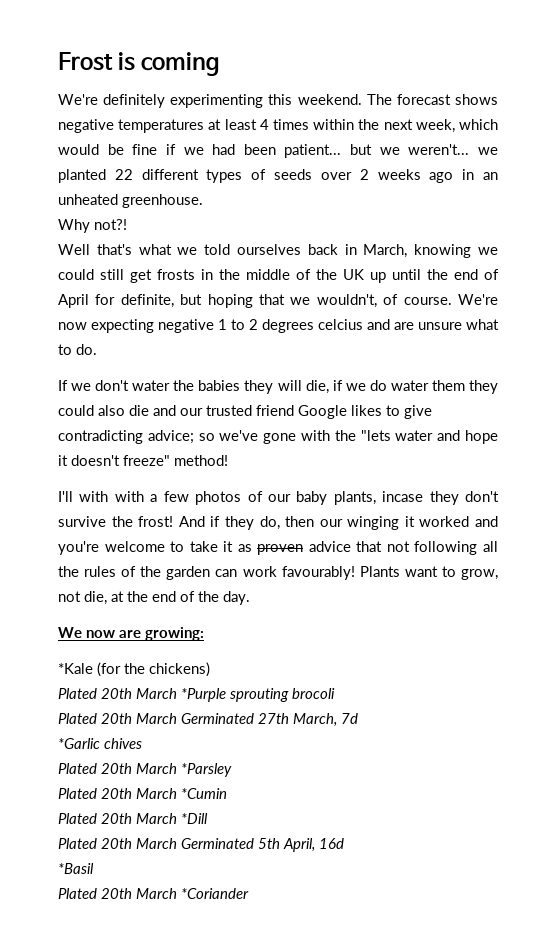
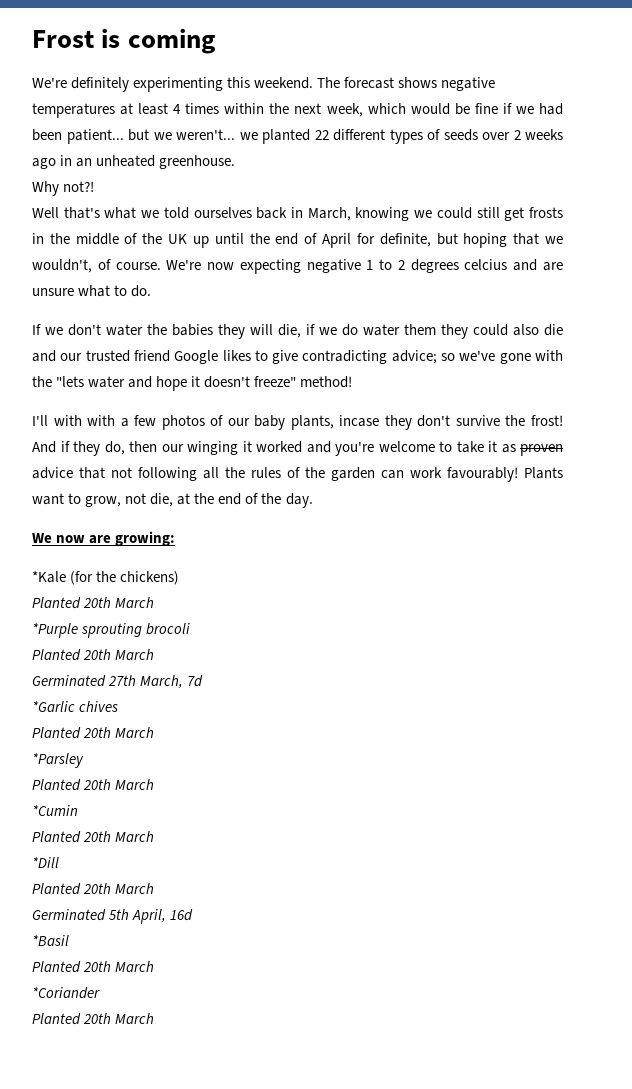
[58,688,177,699] Plated 20th March -> [32,597,155,609] Planted 20th March //
[58,713,177,724] Plated 20th March -> [32,649,155,661] Planted 20th March //
[58,763,177,774] Plated 20th March -> [32,727,155,739] Planted 20th March //
[58,788,177,799] Plated 20th March -> [32,779,155,791] Planted 20th March //
[58,813,177,824] Plated 20th March -> [32,831,155,843] Planted 20th March //
[58,838,177,849] Plated 20th March -> [32,883,155,895] Planted 20th March //
[58,888,177,899] Plated 20th March -> [32,961,155,973] Planted 20th March //
(249, 893) none -> [32,1013,155,1025] // Planted 20th March

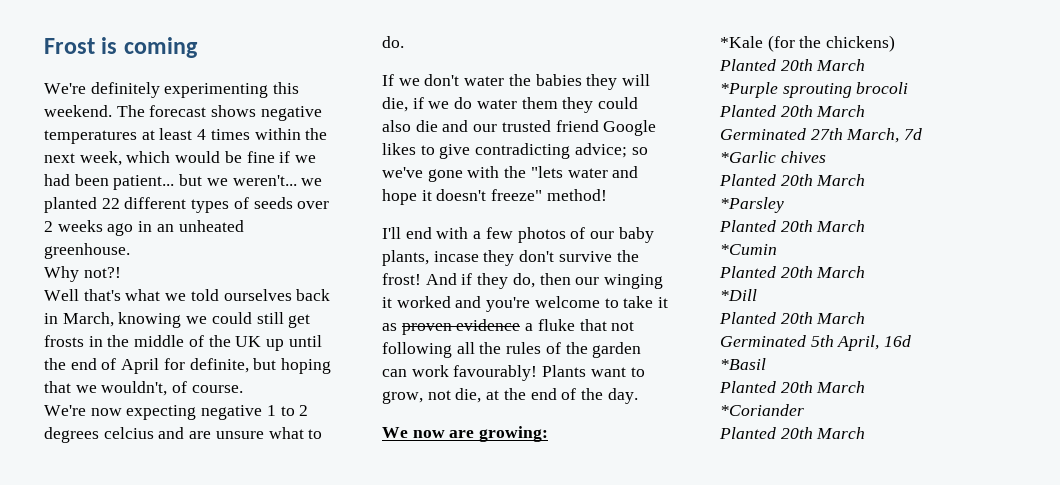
(161, 266) none -> (243, 389) //
[53,415,82,426] with -> [405,227,432,239] end
[32,467,73,479] advice -> [456,319,575,331] evidence a fluke

